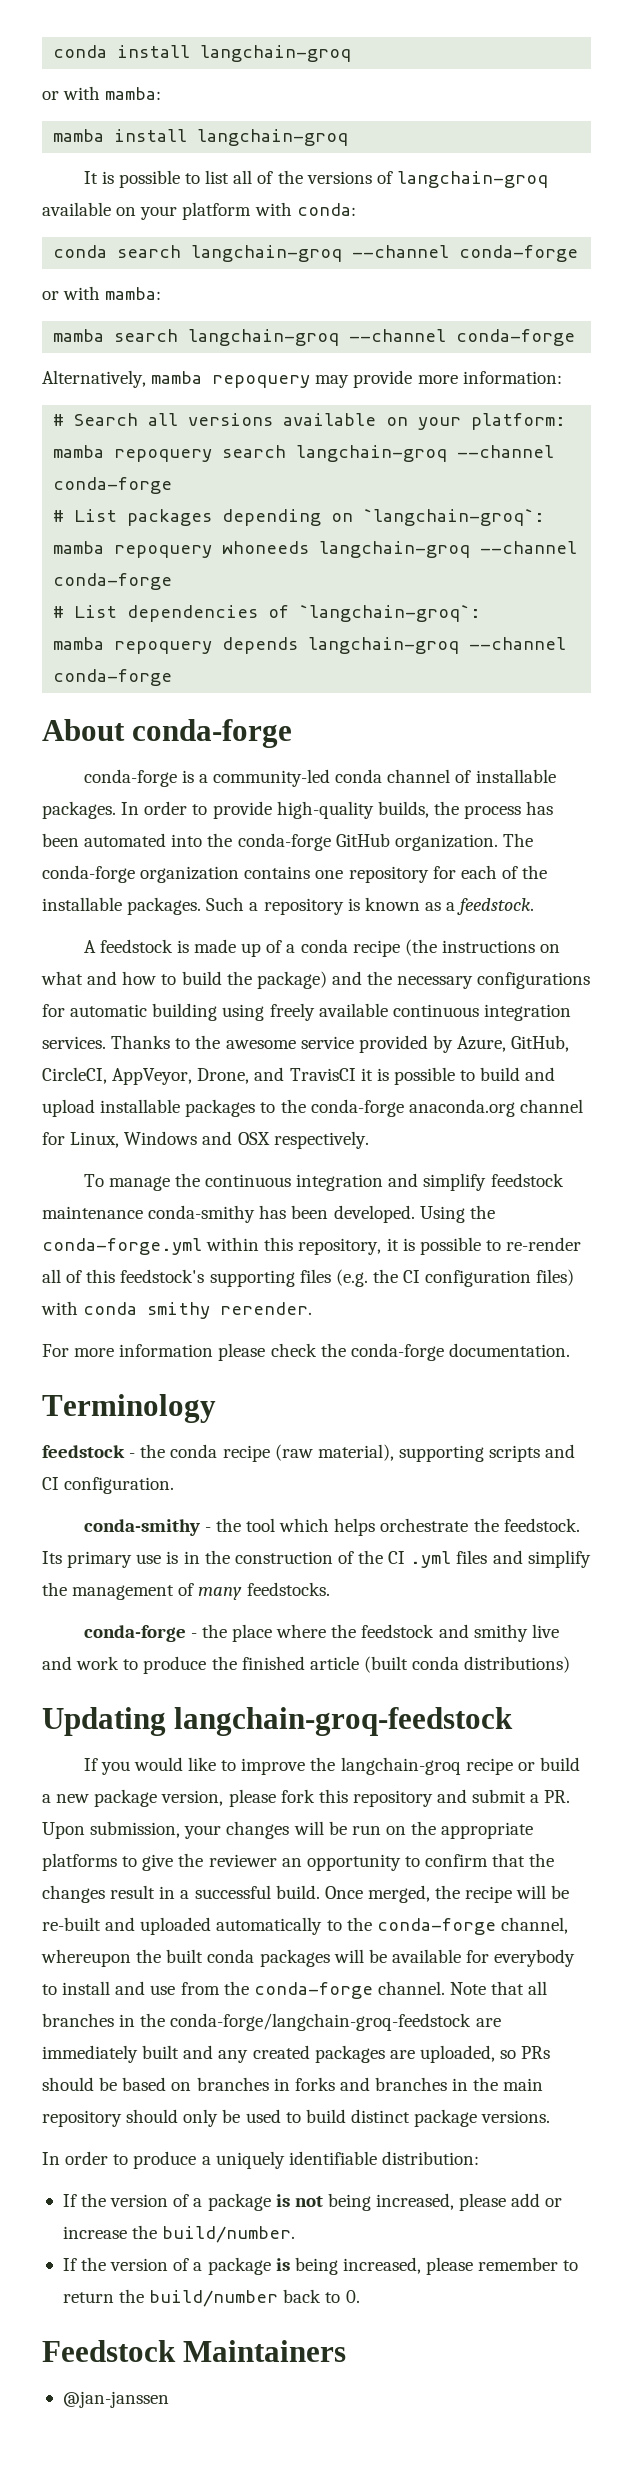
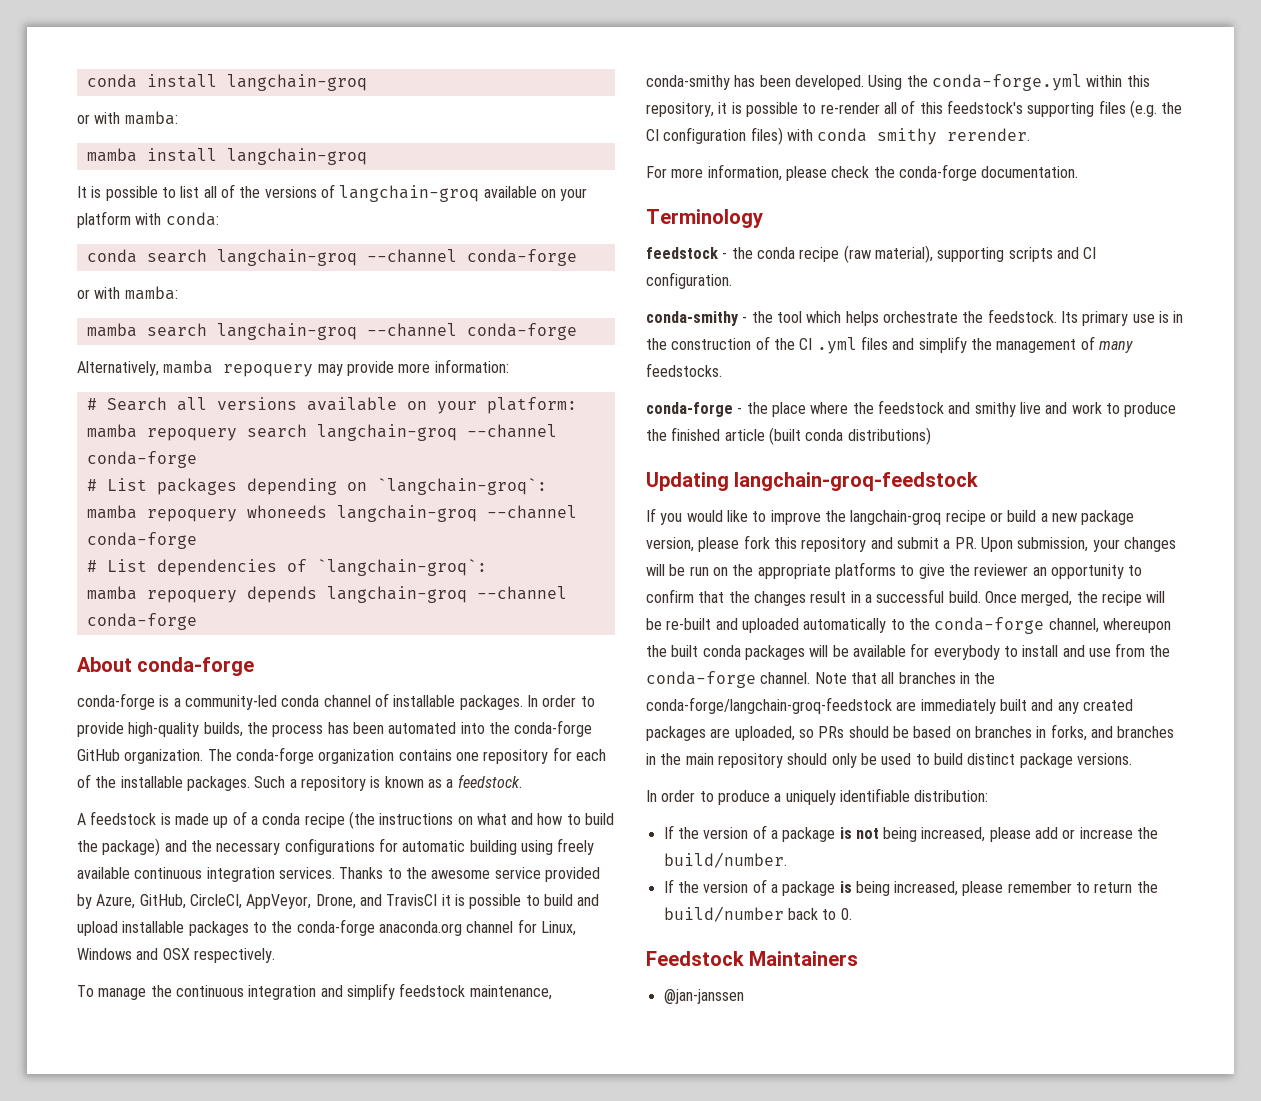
[42,1206,143,1219] maintenance -> [469,985,552,1000] maintenance,
[119,1344,214,1357] information -> [707,164,782,181] information,
[294,2077,335,2091] forks -> [1050,724,1087,741] forks,

